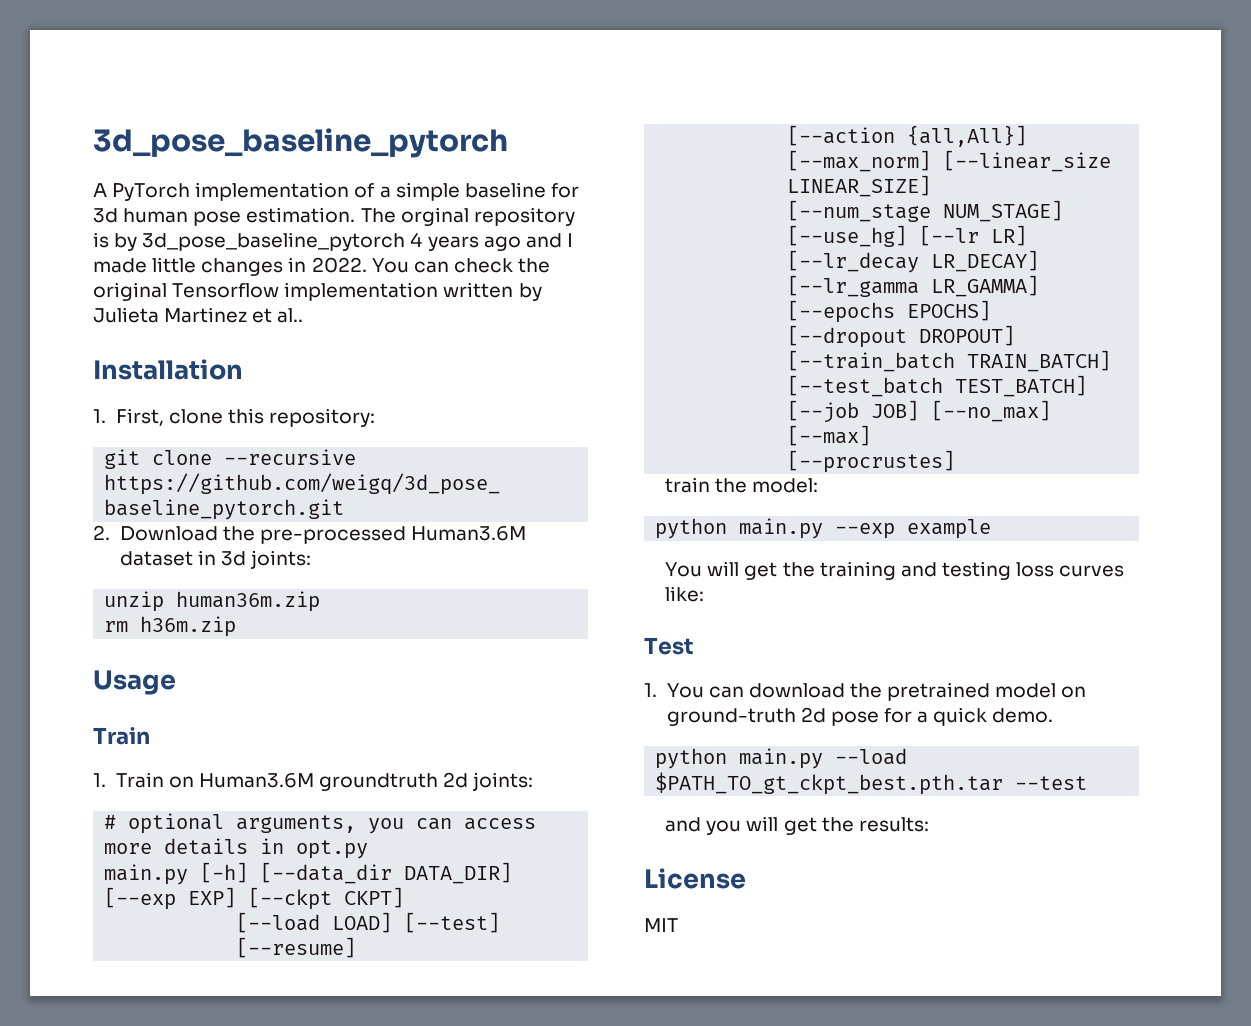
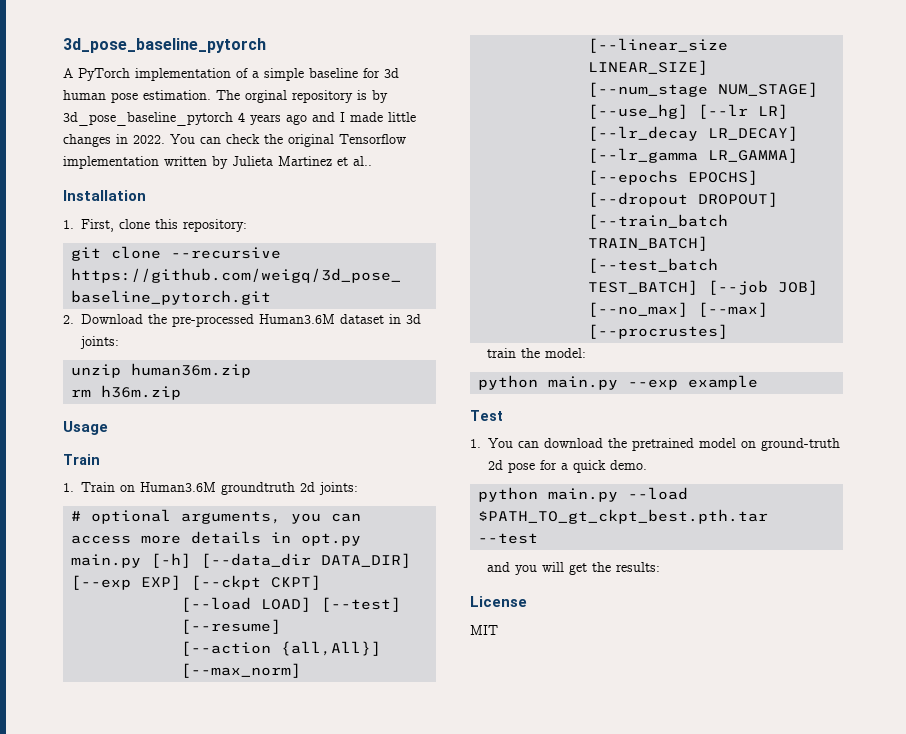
[665,561,1125,580] [665,586,705,602] // You will get the training and testing loss curves like: -> (759, 382) none

